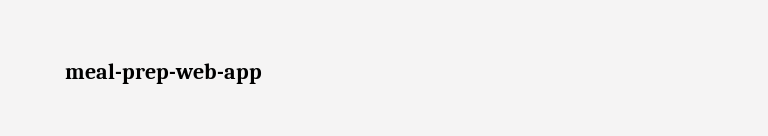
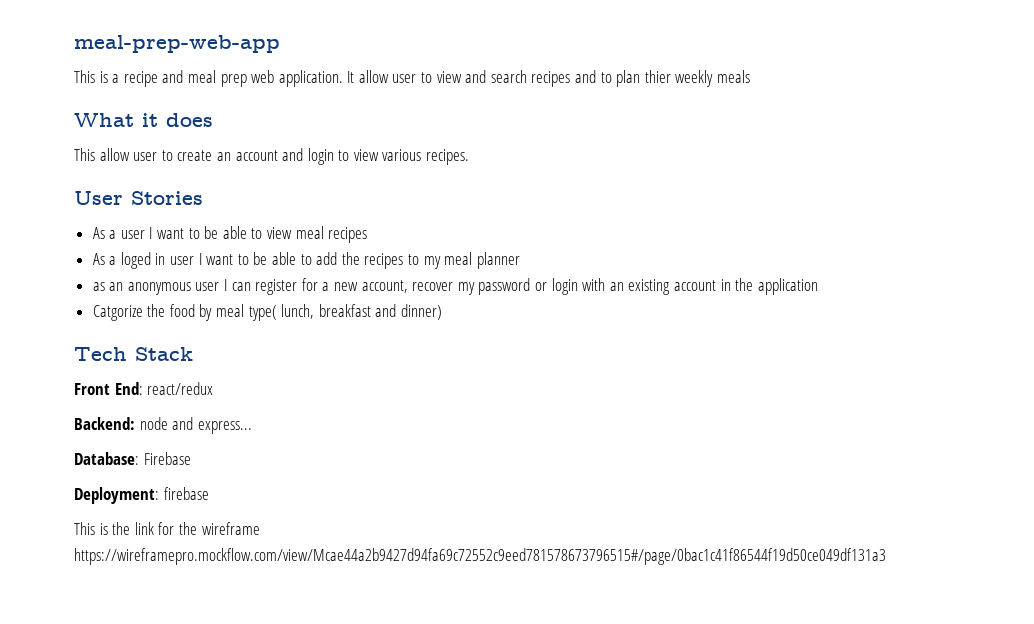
(262, 73) none -> [74,70,750,87] [74,113,213,127] [74,148,470,165] [74,191,203,205] [92,226,368,243] [92,252,520,269] [92,278,818,295] [92,304,443,321] [74,347,193,361] [74,382,214,395] [74,417,252,434] [74,452,191,465] [74,487,209,504] [74,522,260,535] [74,548,886,565] // This is a recipe and meal prep web application. It allow user to view and search recipes and to plan thier weekly meals // What it does // This allow user to create an account and login to view various recipes. // User Stories // As a user I want to be able to view meal recipes // As a loged in user I want to be able to add the recipes to my meal planner // as an anonymous user I can register for a new account, recover my password or login with an existing account in the application // Catgorize the food by meal type( lunch, breakfast and dinner) // Tech Stack // Front End: react/redux // Backend: node and express... // Database: Firebase // Deployment: firebase // This is the link for the wireframe https://wireframepro.mockflow.com/view/Mcae44a2b9427d94fa69c72552c9eed781578673796515#/page/0bac1c41f86544f19d50ce049df131a3

